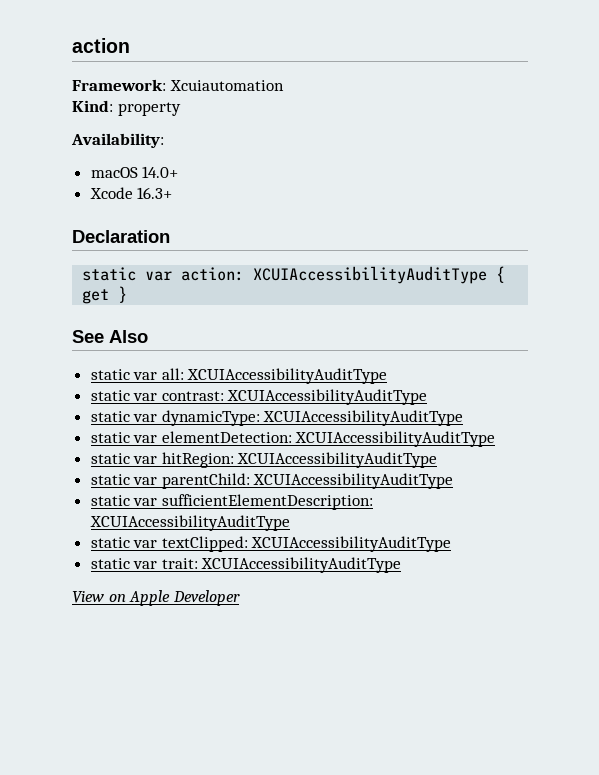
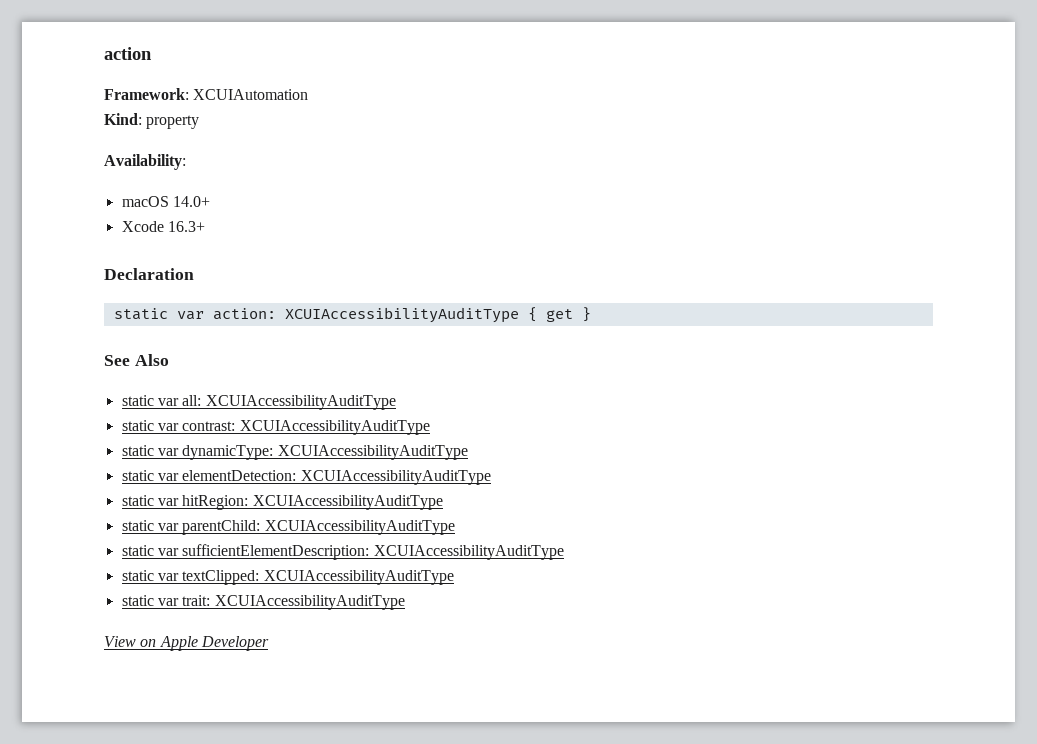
[169,80,284,91] Xcuiautomation -> [193,89,309,100] XCUIAutomation

